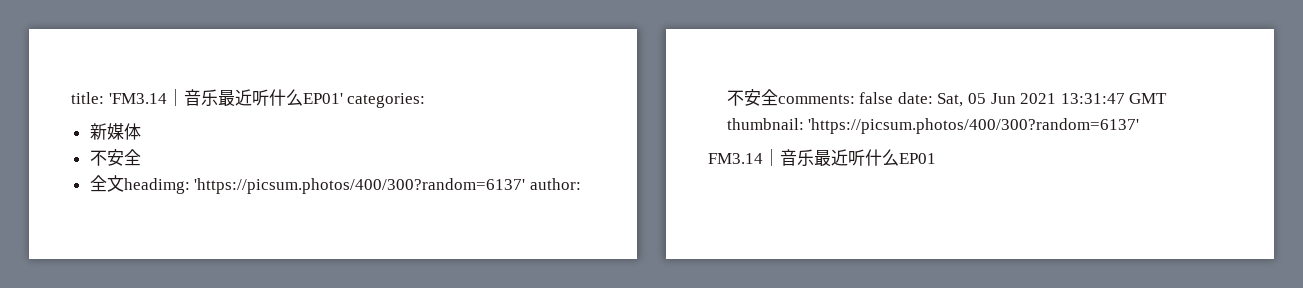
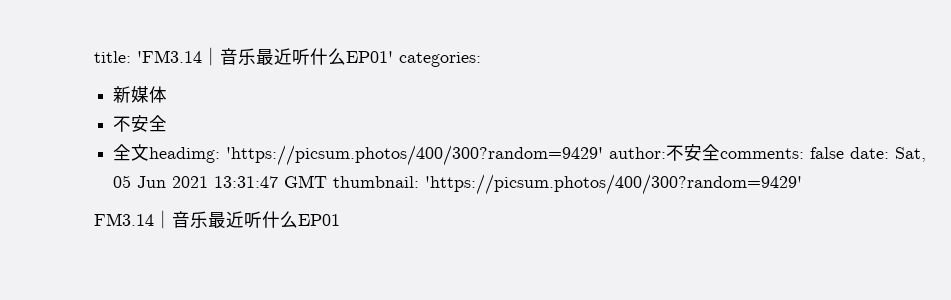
[194,178,526,194] 'https://picsum.photos/400/300?random=6137' -> [226,145,604,166] 'https://picsum.photos/400/300?random=9429'
[808,118,1140,134] 'https://picsum.photos/400/300?random=6137' -> [425,174,803,195] 'https://picsum.photos/400/300?random=9429'

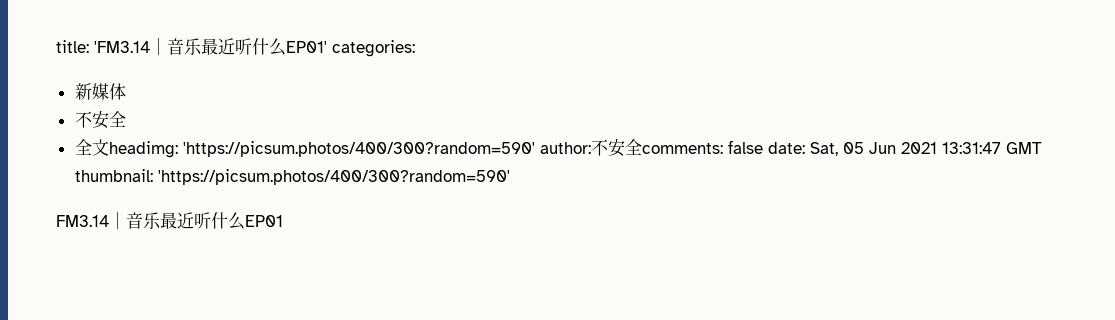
[226,145,604,166] 'https://picsum.photos/400/300?random=9429' -> [182,141,535,157] 'https://picsum.photos/400/300?random=590'
[425,174,803,195] 'https://picsum.photos/400/300?random=9429' -> [157,169,510,185] 'https://picsum.photos/400/300?random=590'

